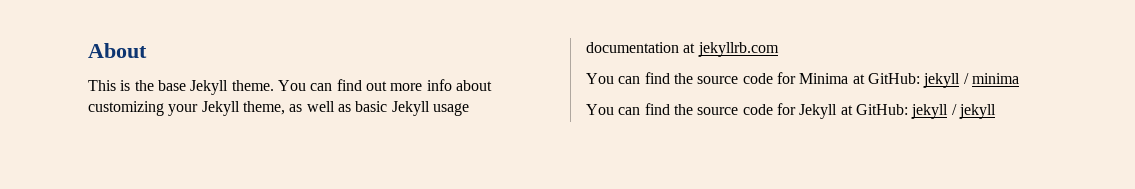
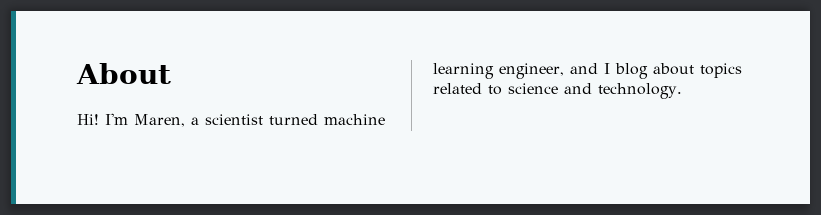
[88,79,492,95] [88,101,469,116] [586,42,779,57] [586,72,1019,88] [586,103,996,119] This is the base Jekyll theme. You can find out more info about customizing your Jekyll theme, as well as basic Jekyll usage documentation at jekyllrb.com // You can find the source code for Minima at GitHub: jekyll / minima // You can find the source code for Jekyll at GitHub: jekyll / jekyll -> [77,113,385,127] [433,63,742,79] [433,83,682,99] Hi! I'm Maren, a scientist turned machine learning engineer, and I blog about topics related to science and technology.

